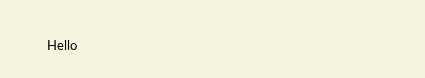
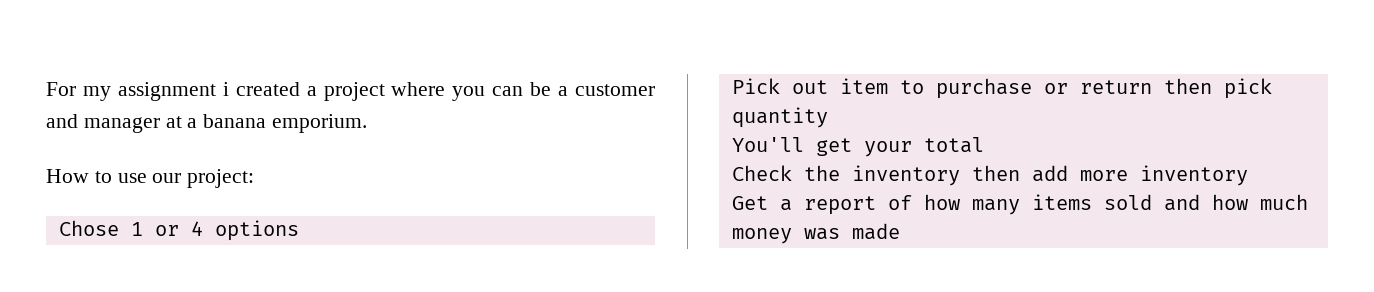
[47,40,77,50] Hello -> [46,82,655,101] [46,114,368,133] [46,169,255,188] [58,220,299,241] [731,78,1272,99] [731,107,828,128] [731,137,984,157] [731,165,1248,186] [731,194,1308,215] [731,223,900,244] For my assignment i created a project where you can be a customer and manager at a banana emporium. // How to use our project: // Chose 1 or 4 options // Pick out item to purchase or return then pick quantity // You'll get your total // Check the inventory then add more inventory // Get a report of how many items sold and how much money was made

